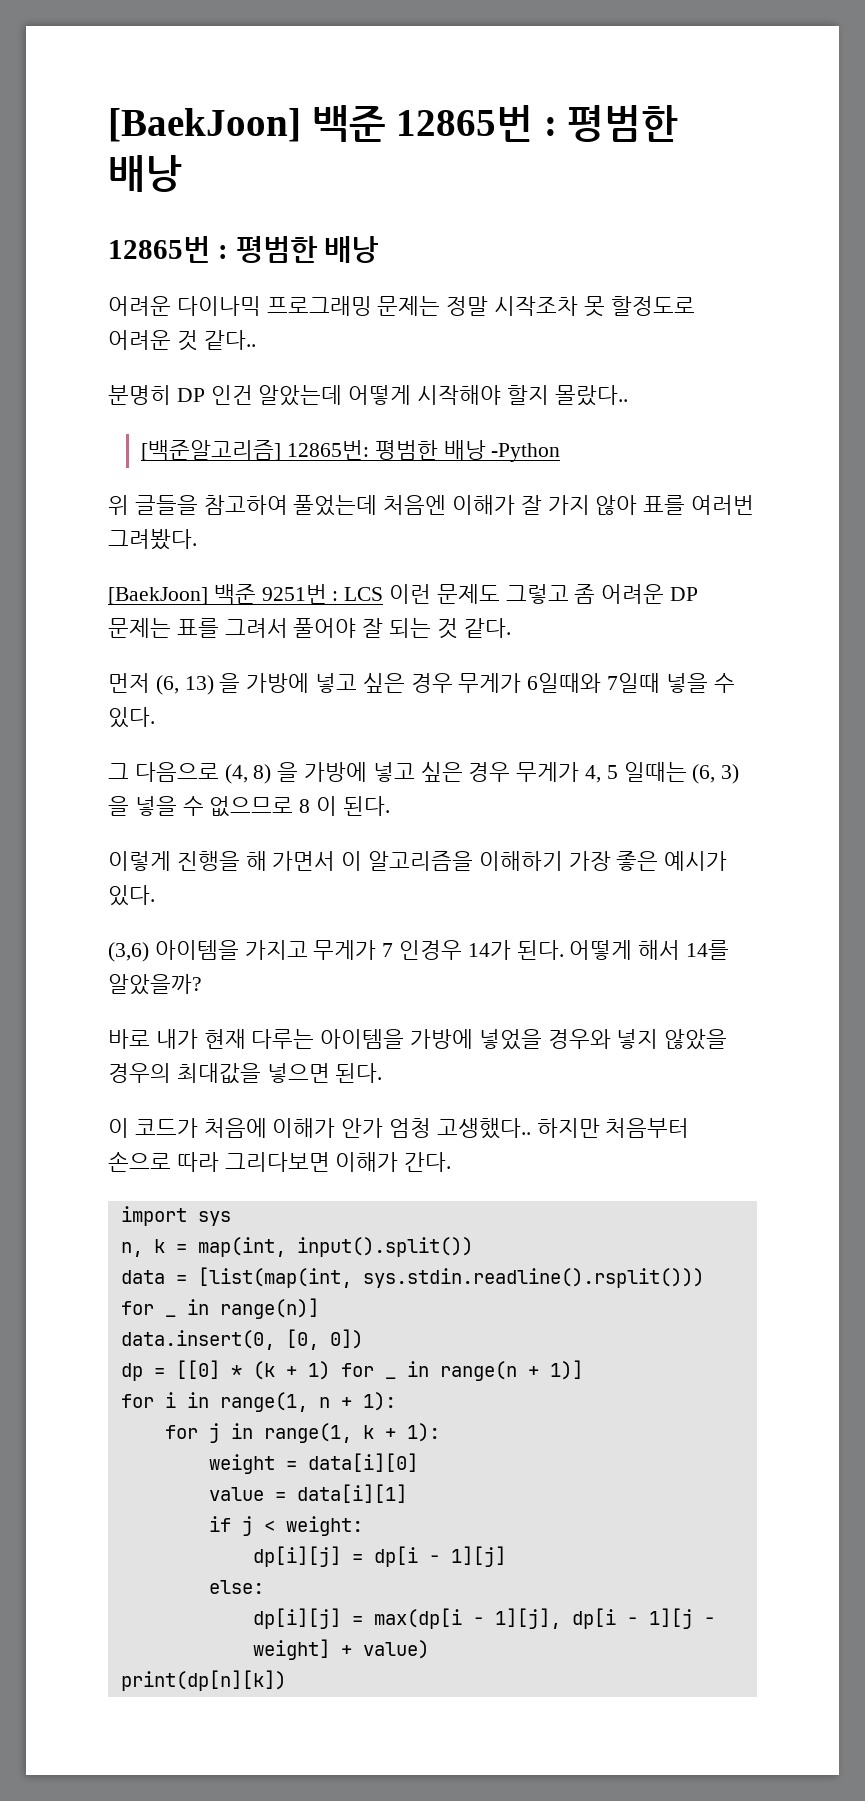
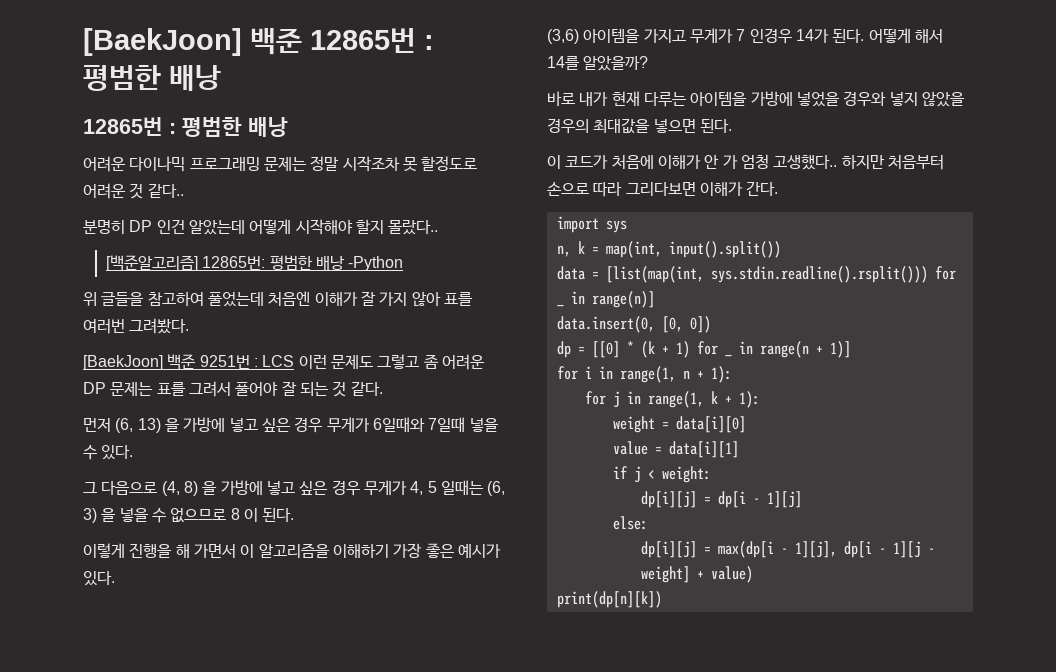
[341,1118,384,1138] 안가 -> [704,154,738,169] 안 가

